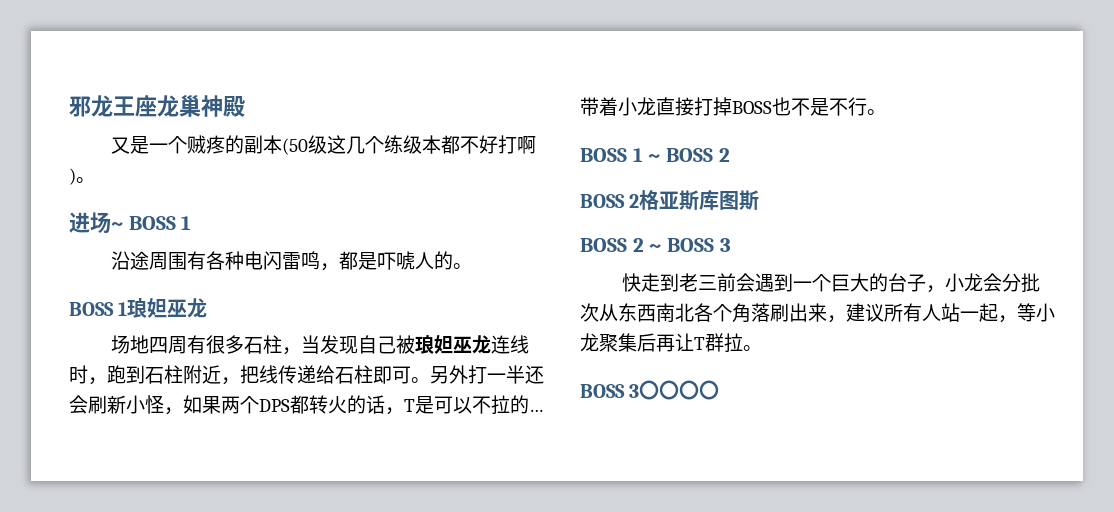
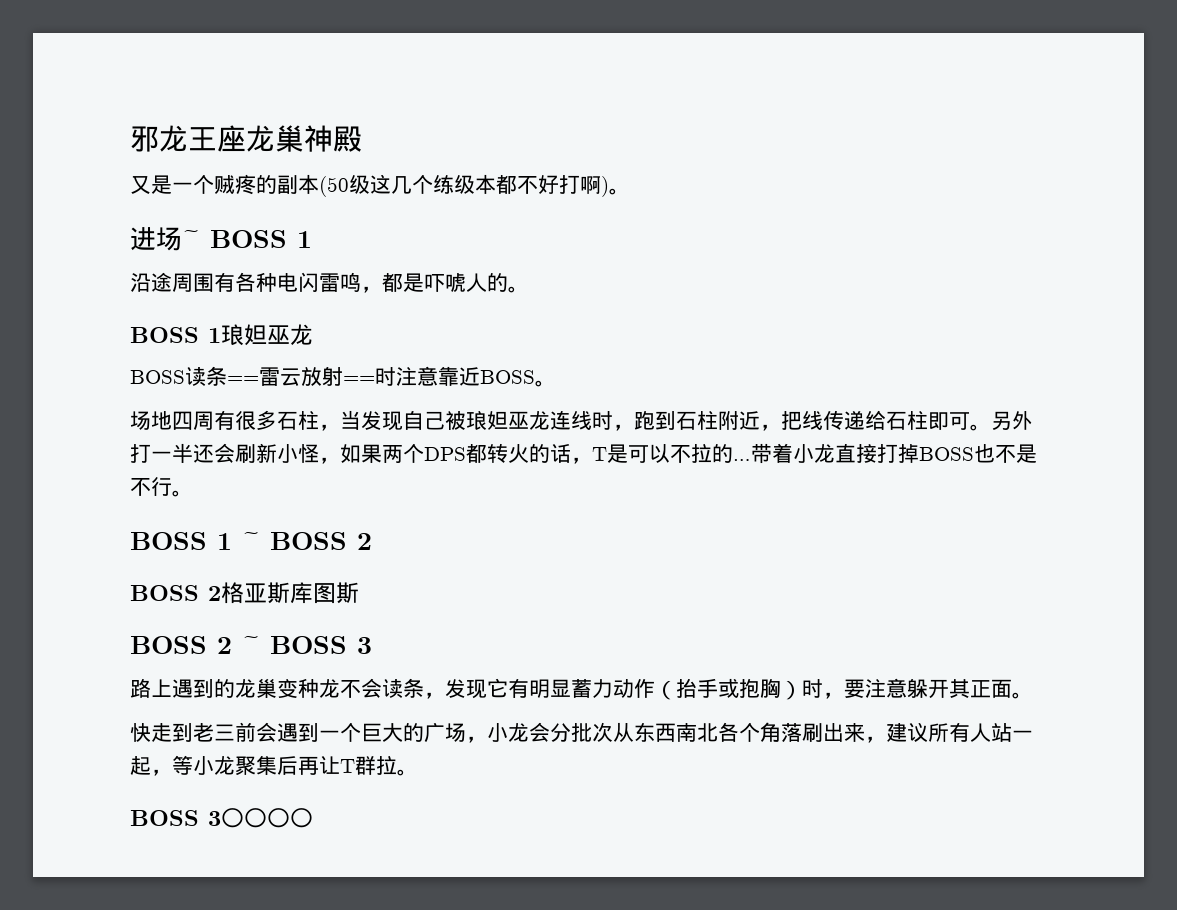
(208, 308) none -> [130,366,556,387] // BOSS读条==雷云放射==时注意靠近BOSS。
(731, 245) none -> [130,678,1033,700] // 路上遇到的龙巢变种龙不会读条，发现它有明显蓄力动作（抬手或抱胸）时，要注意躲开其正面。
[888,273,927,292] 台子 -> [424,722,466,742] 广场

